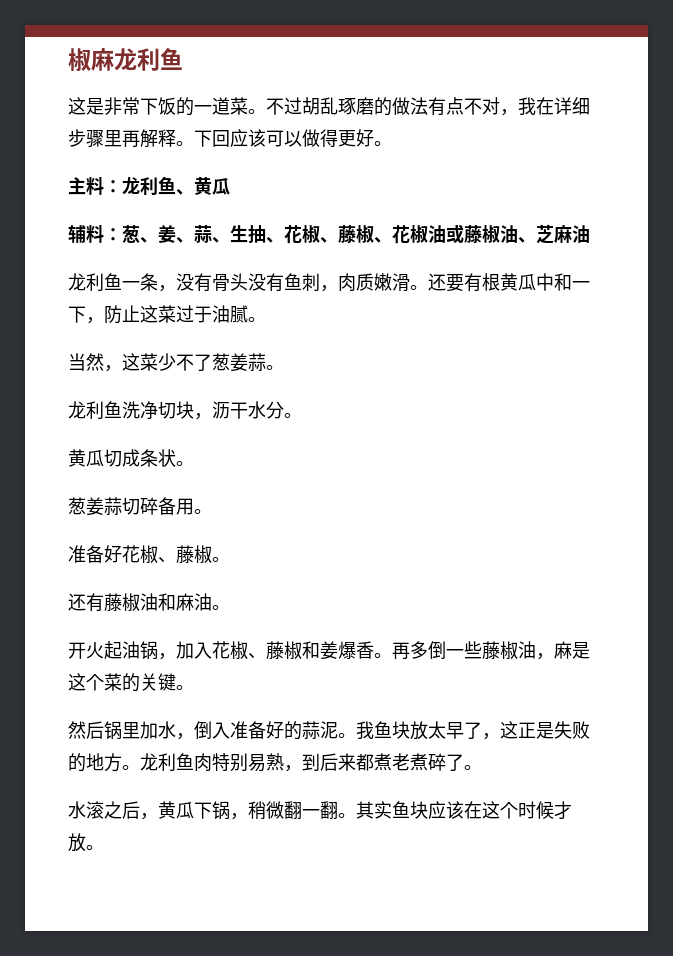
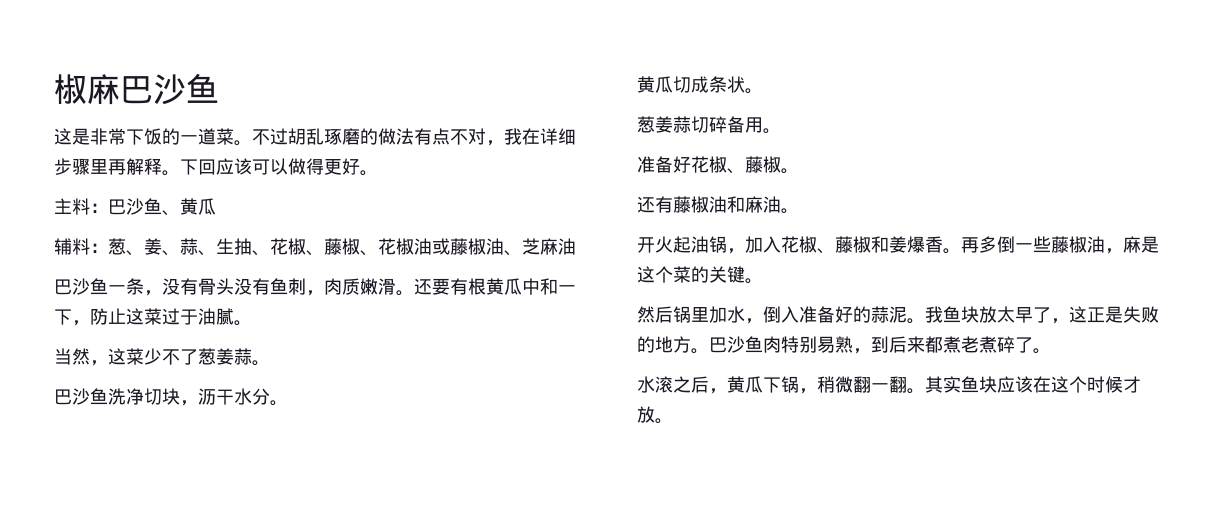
[114,48,160,71] 龙利 -> [120,74,186,105] 巴沙
[122,177,158,195] 龙利 -> [108,198,144,215] 巴沙
[68,273,104,291] 龙利 -> [54,278,90,295] 巴沙
[68,401,104,419] 龙利 -> [54,388,90,405] 巴沙
[140,753,176,771] 龙利 -> [709,336,745,353] 巴沙

